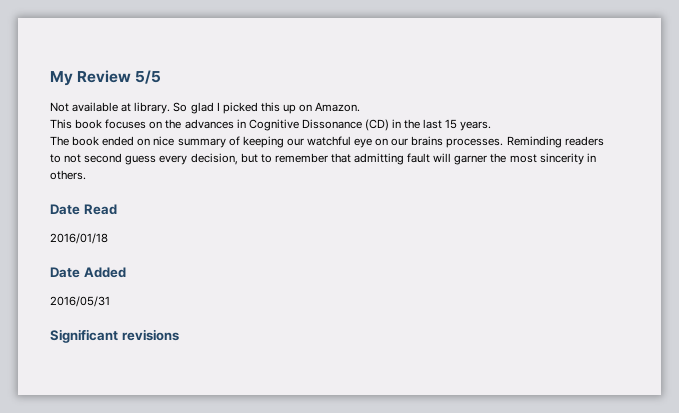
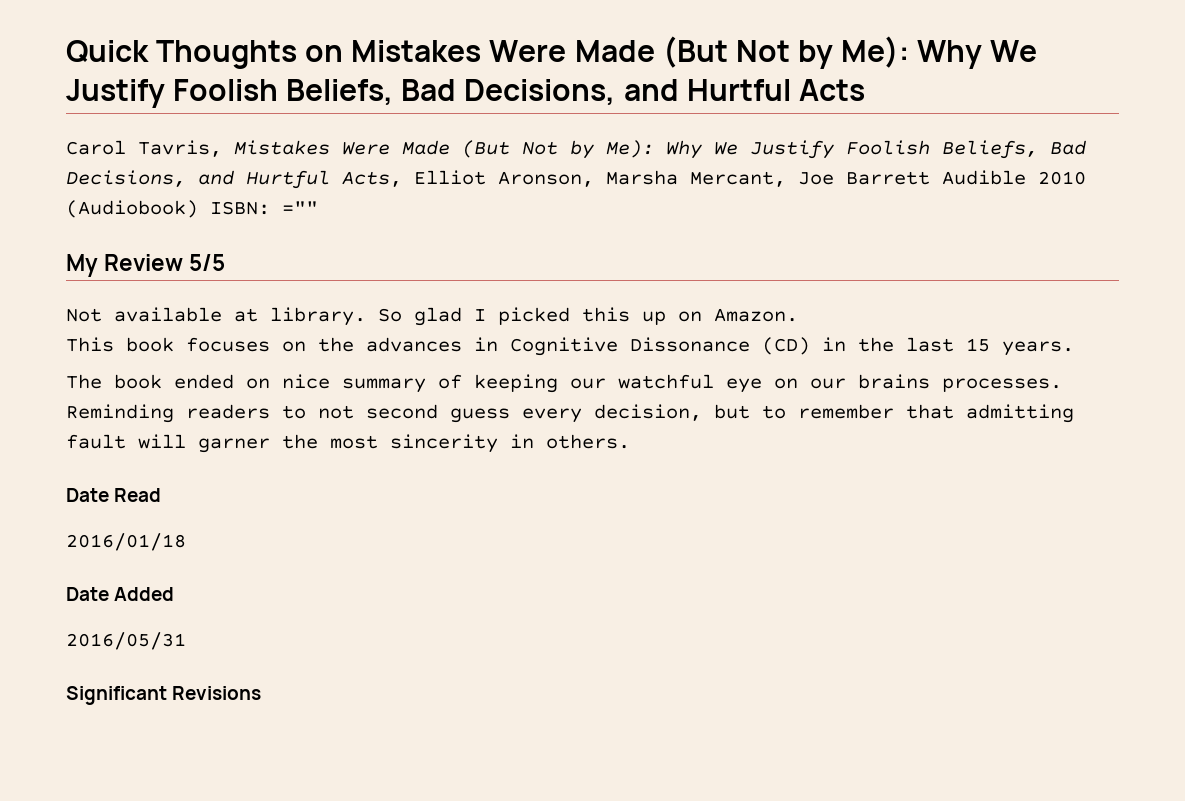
(50, 78) none -> [66,36,1038,69] [66,79,865,108] [66,140,1086,159] [66,170,1086,189] [66,200,318,218] Quick Thoughts on Mistakes Were Made (But Not by Me): Why We Justify Foolish Beliefs, Bad Decisions, and Hurtful Acts // Carol Tavris, Mistakes Were Made (But Not by Me): Why We Justify Foolish Beliefs, Bad Decisions, and Hurtful Acts, Elliot Aronson, Marsha Mercant, Joe Barrett Audible 2010 (Audiobook) ISBN: ="" //
[121,329,179,341] revisions -> [172,686,262,700] Revisions

